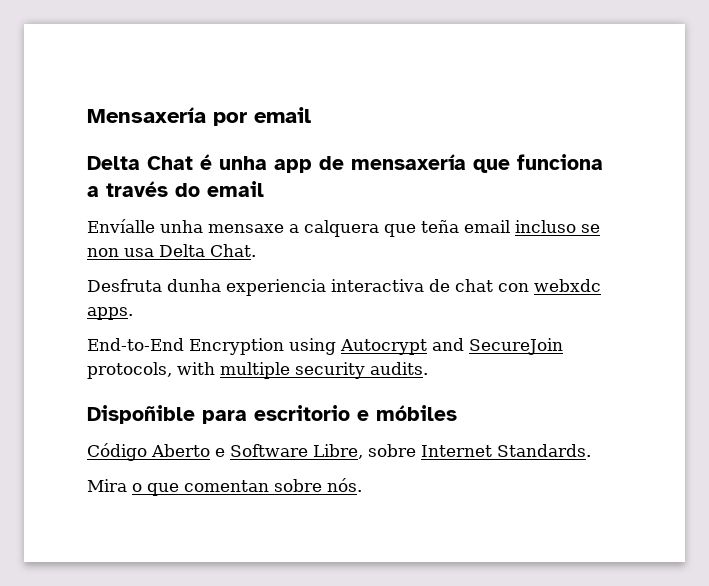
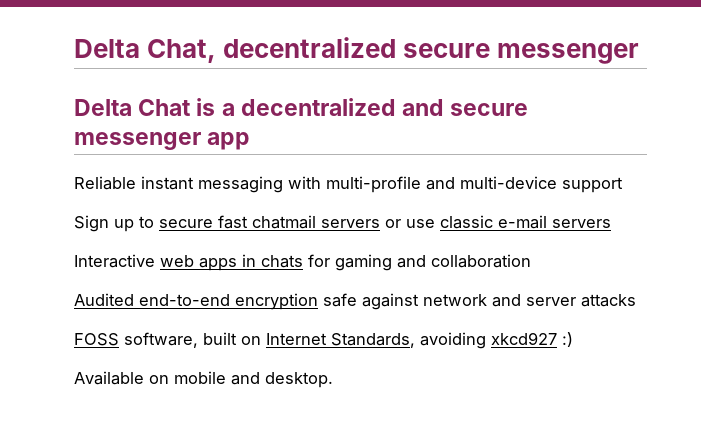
[87,107,311,126] [87,154,603,173] [87,181,264,197] [87,219,600,237] [87,244,256,257] [87,279,601,296] [87,307,133,320] [87,338,563,355] [87,362,428,379] [87,405,457,424] [87,443,591,461] [87,478,362,496] Mensaxería por email // Delta Chat é unha app de mensaxería que funciona a través do email // Envíalle unha mensaxe a calquera que teña email incluso se non usa Delta Chat. // Desfruta dunha experiencia interactiva de chat con webxdc apps. // End-to-End Encryption using Autocrypt and SecureJoin protocols, with multiple security audits. // Dispoñible para escritorio e móbiles // Código Aberto e Software Libre, sobre Internet Standards. // Mira o que comentan sobre nós. -> [74,37,640,64] [74,98,529,116] [74,132,251,150] [74,176,623,193] [74,215,611,232] [74,254,531,271] [74,293,636,310] [74,332,573,349] [74,371,333,388] Delta Chat, decentralized secure messenger // Delta Chat is a decentralized and secure messenger app // Reliable instant messaging with multi-profile and multi-device support // Sign up to secure fast chatmail servers or use classic e-mail servers // Interactive web apps in chats for gaming and collaboration // Audited end-to-end encryption safe against network and server attacks // FOSS software, built on Internet Standards, avoiding xkcd927 :) // Available on mobile and desktop.

